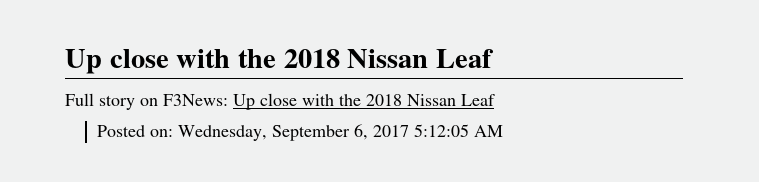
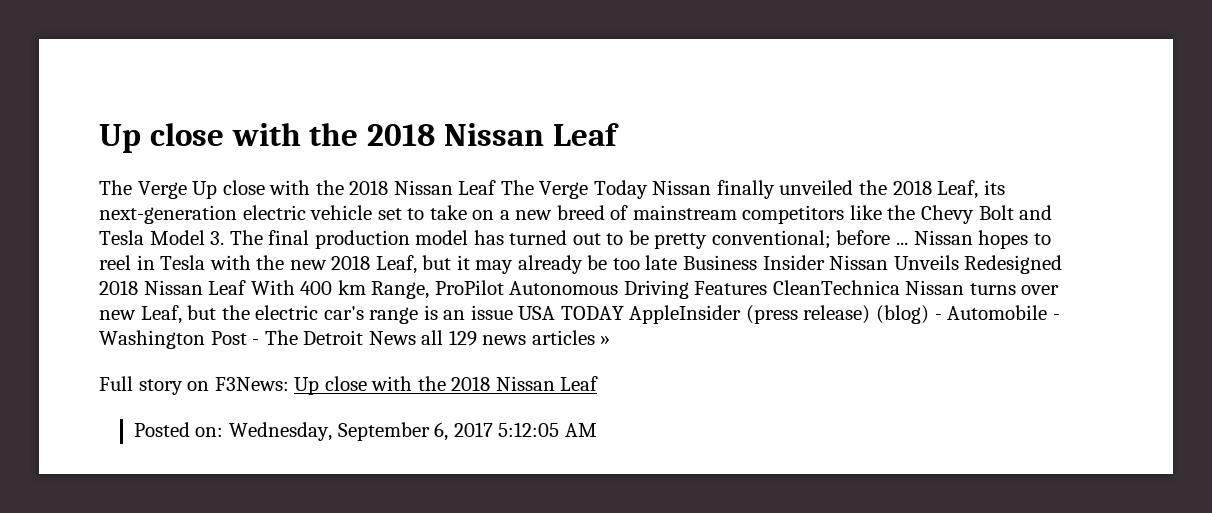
[65,49,495,74] Up close with the 2018 Nissan Leaf -> [99,123,619,153] [99,180,1005,199] [99,205,1053,224] [99,230,1051,249] [99,255,1063,274] [99,280,1060,299] [99,305,1060,324] [99,330,611,349] Up close with the 2018 Nissan Leaf // The Verge Up close with the 2018 Nissan Leaf The Verge Today Nissan finally unveiled the 2018 Leaf, its next-generation electric vehicle set to take on a new breed of mainstream competitors like the Chevy Bolt and Tesla Model 3. The final production model has turned out to be pretty conventional; before ... Nissan hopes to reel in Tesla with the new 2018 Leaf, but it may already be too late Business Insider Nissan Unveils Redesigned 2018 Nissan Leaf With 400 km Range, ProPilot Autonomous Driving Features CleanTechnica Nissan turns over new Leaf, but the electric car's range is an issue USA TODAY AppleInsider (press release) (blog) - Automobile - Washington Post - The Detroit News all 129 news articles »

